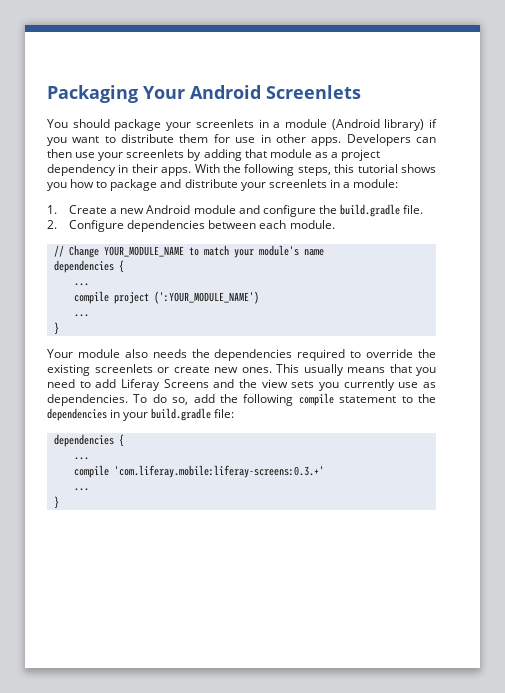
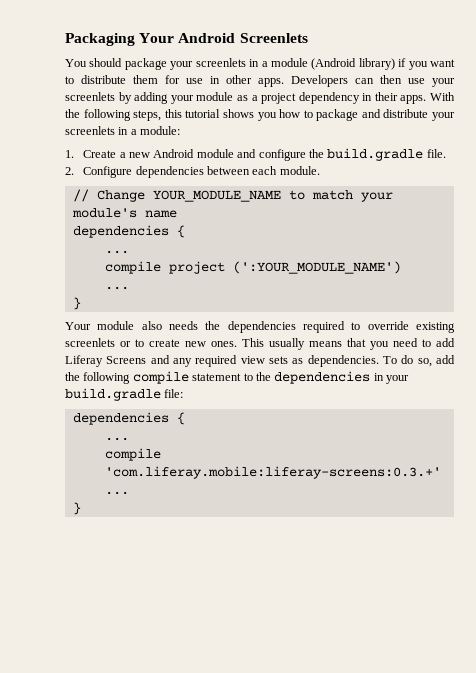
[244,149,267,158] that -> [170,95,194,104] your
[417,349,436,358] the -> (409, 325) none
(169, 370) none -> [135,339,144,347] to
[239,379,419,391] the view sets you currently use -> [173,355,288,367] any required view sets

